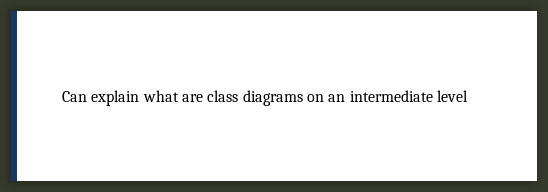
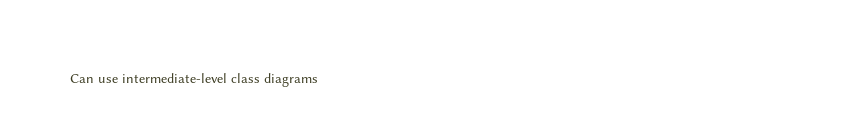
[91,90,468,106] explain what are class diagrams on an intermediate level -> [98,73,318,87] use intermediate-level class diagrams

